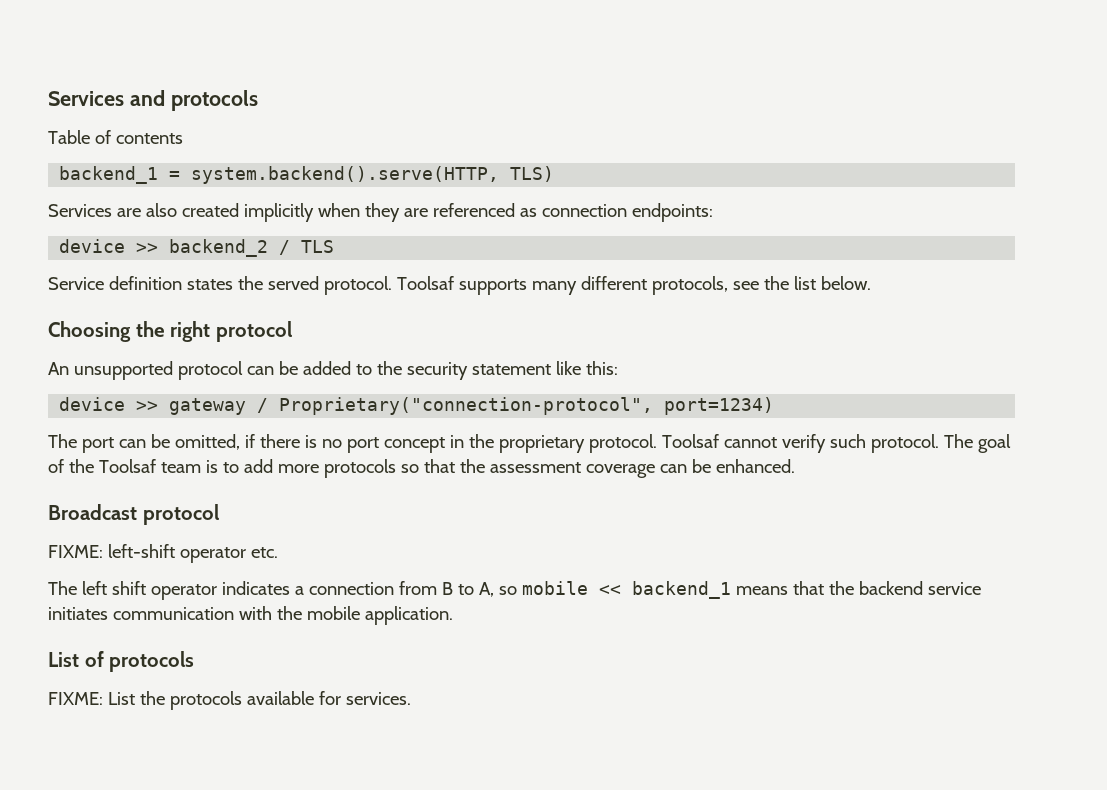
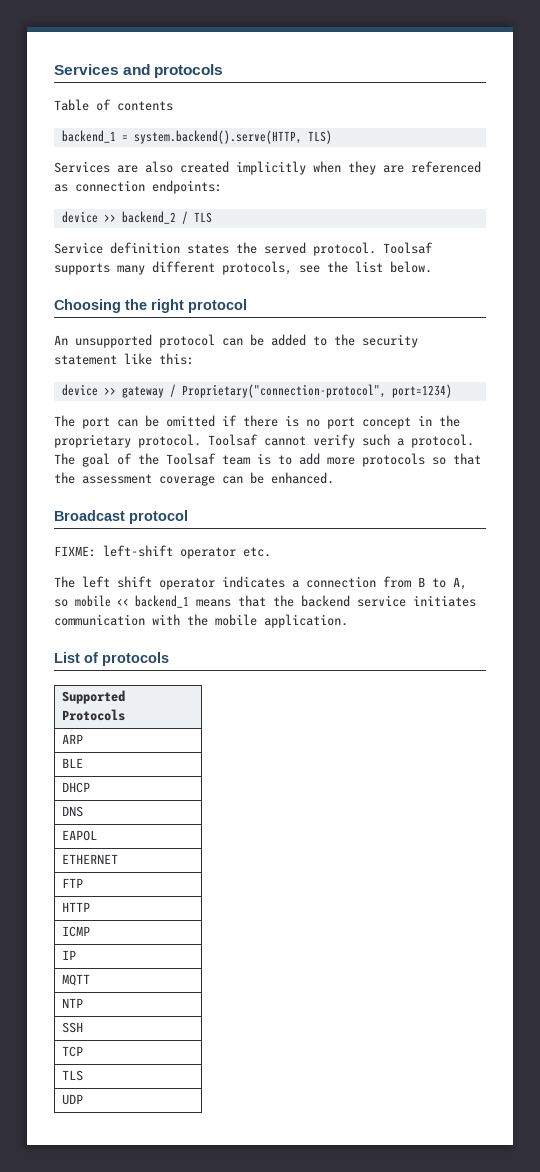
[174,434,240,450] omitted, -> [166,415,215,427] omitted
(866, 441) none -> [397,438,404,446] a
[48,691,411,710] // FIXME: List the protocols available for services. -> [62,690,126,704] [62,709,126,721] [62,734,84,744] [62,758,84,768] [62,782,91,793] [62,806,84,817] [62,830,98,841] [62,854,119,864] [62,878,84,888] [62,902,91,912] [62,926,91,937] [62,950,77,960] [62,974,91,986] [62,998,84,1008] [62,1022,84,1033] [62,1046,84,1057] [62,1070,84,1081] [62,1094,84,1105] // Supported Protocols // ARP // BLE // DHCP // DNS // EAPOL // ETHERNET // FTP // HTTP // ICMP // IP // MQTT // NTP // SSH // TCP // TLS // UDP

